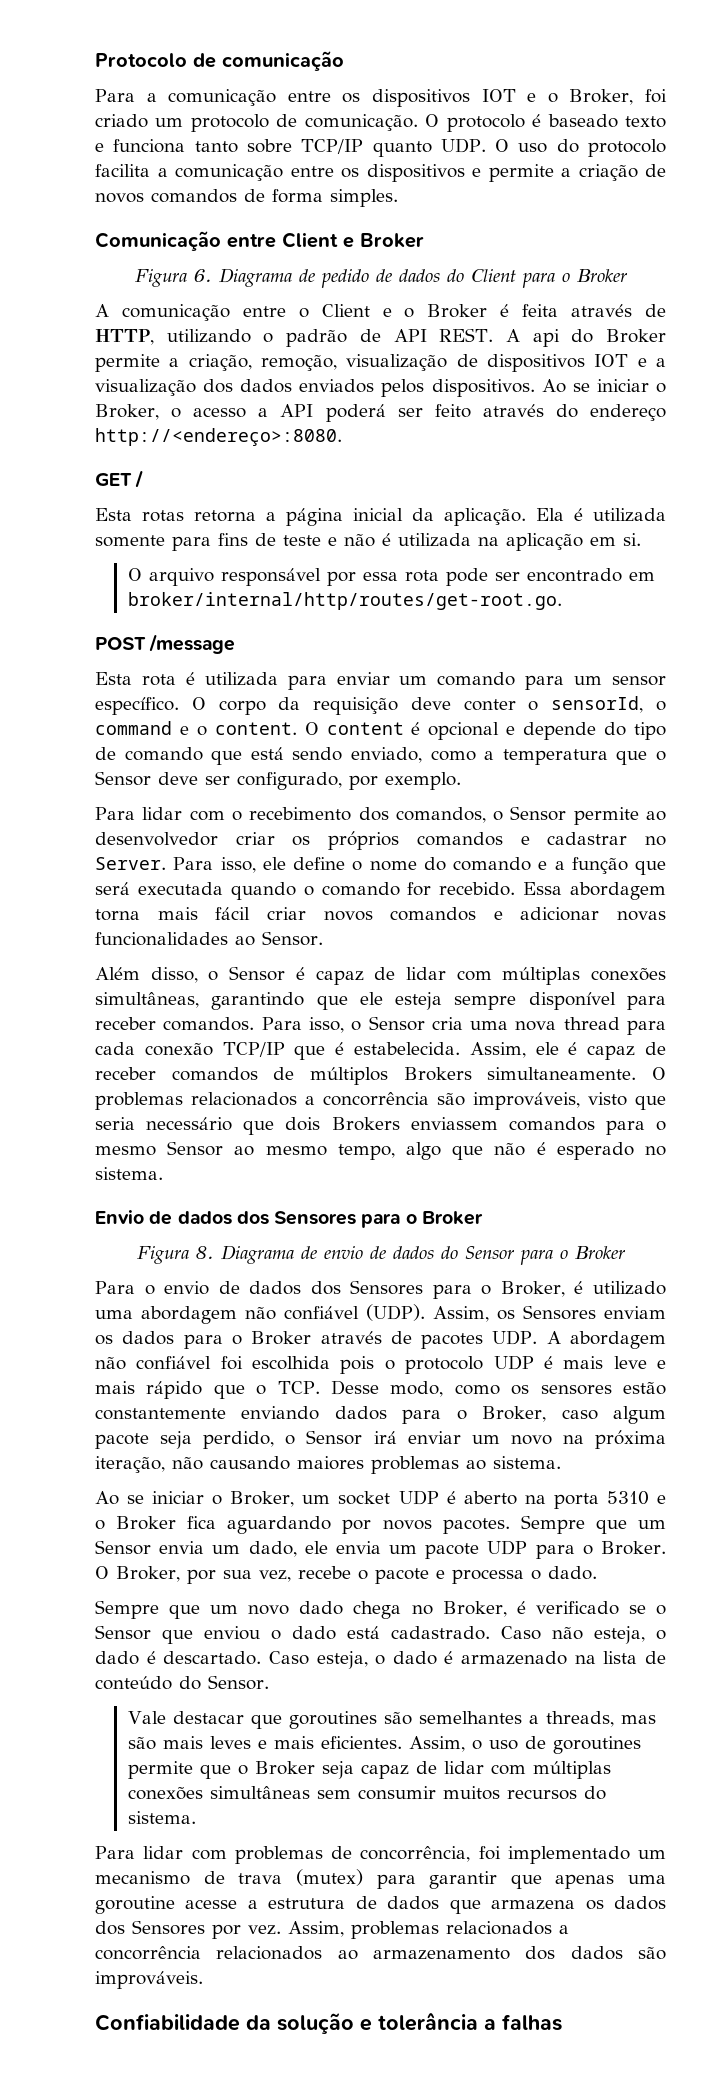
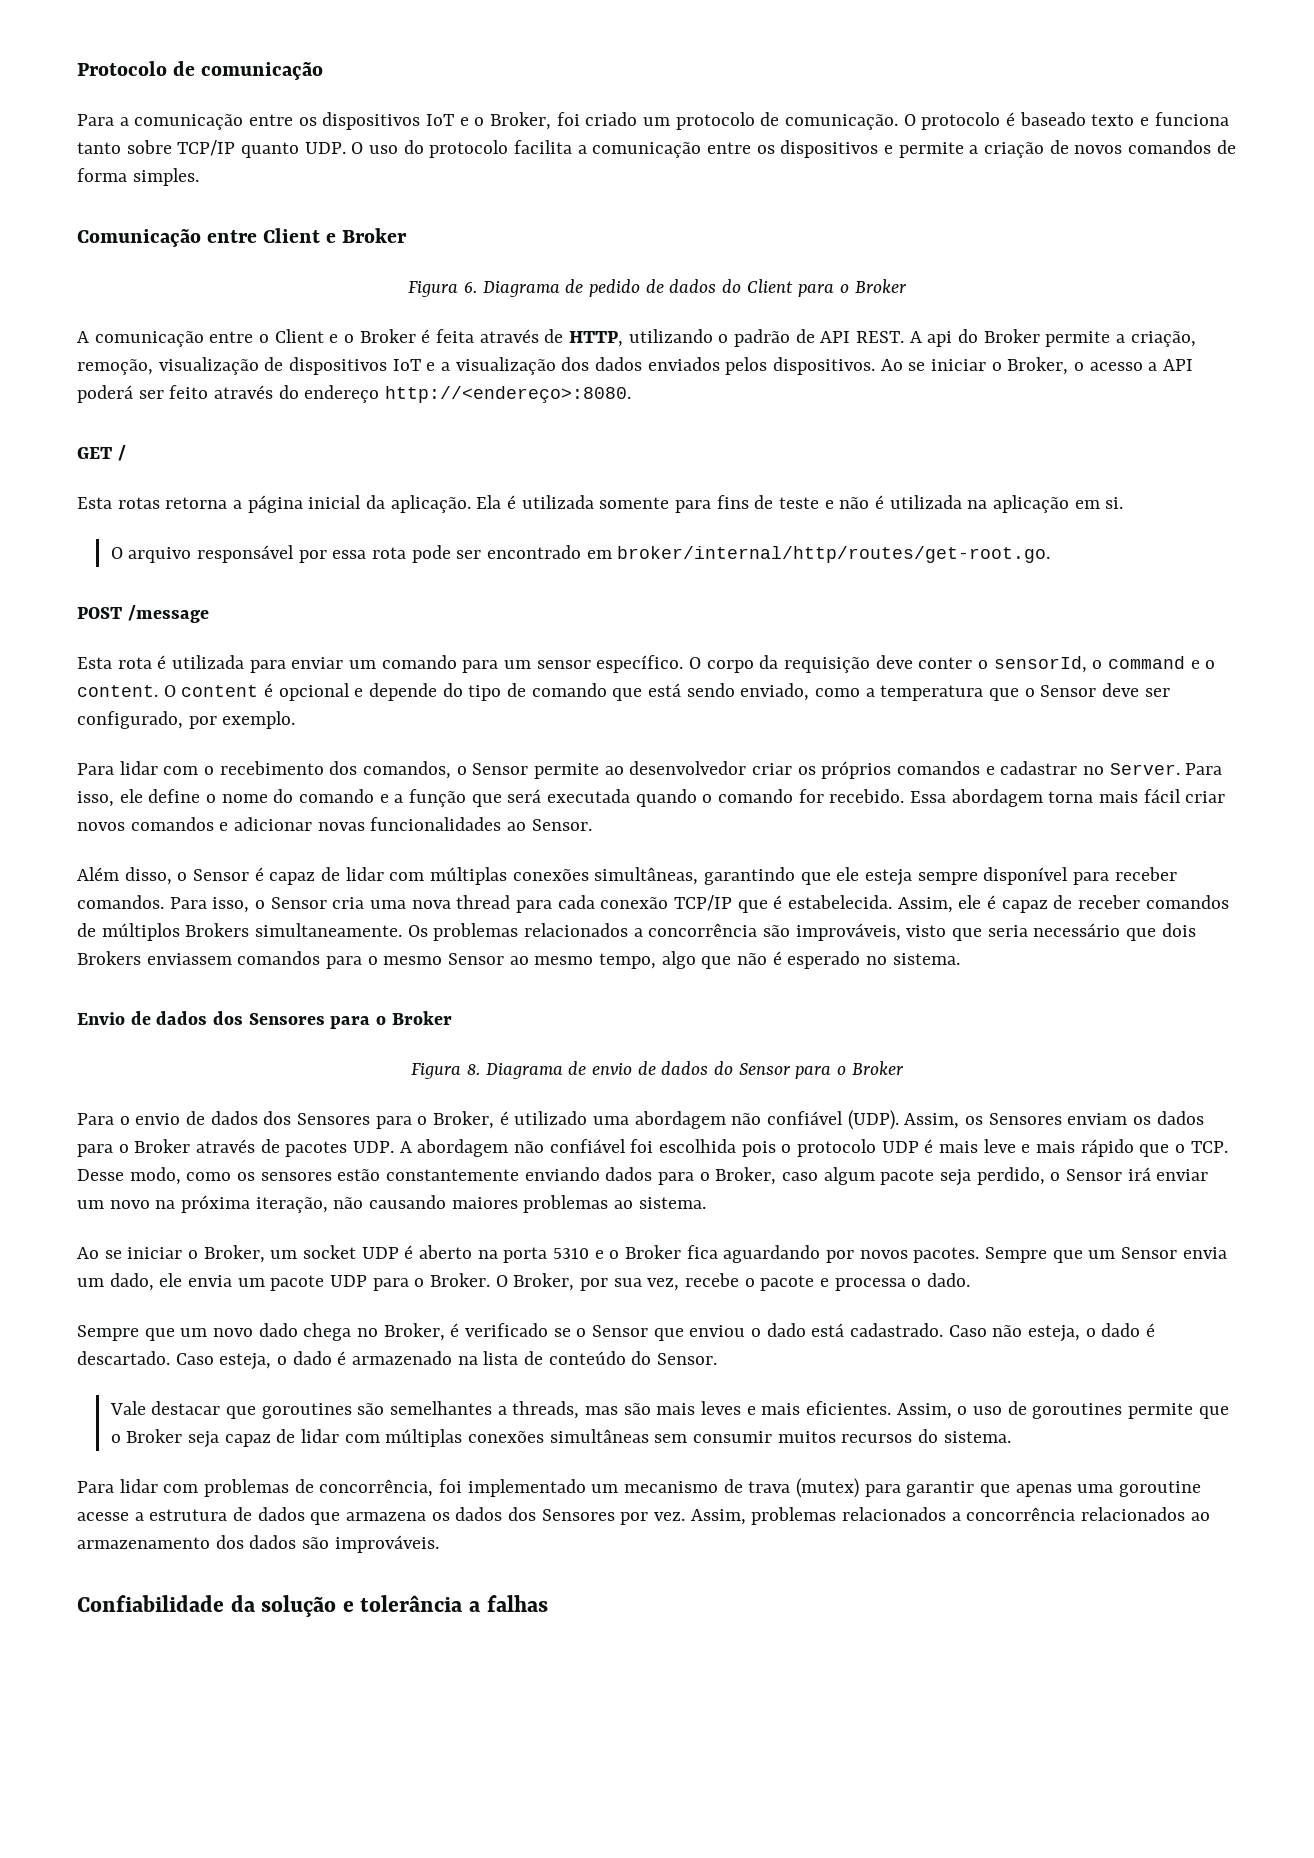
[481,89,516,102] IOT -> [426,114,455,126] IoT
[594,354,629,367] IOT -> [392,359,421,371] IoT
[652,1067,666,1080] O -> [407,925,428,937] Os

